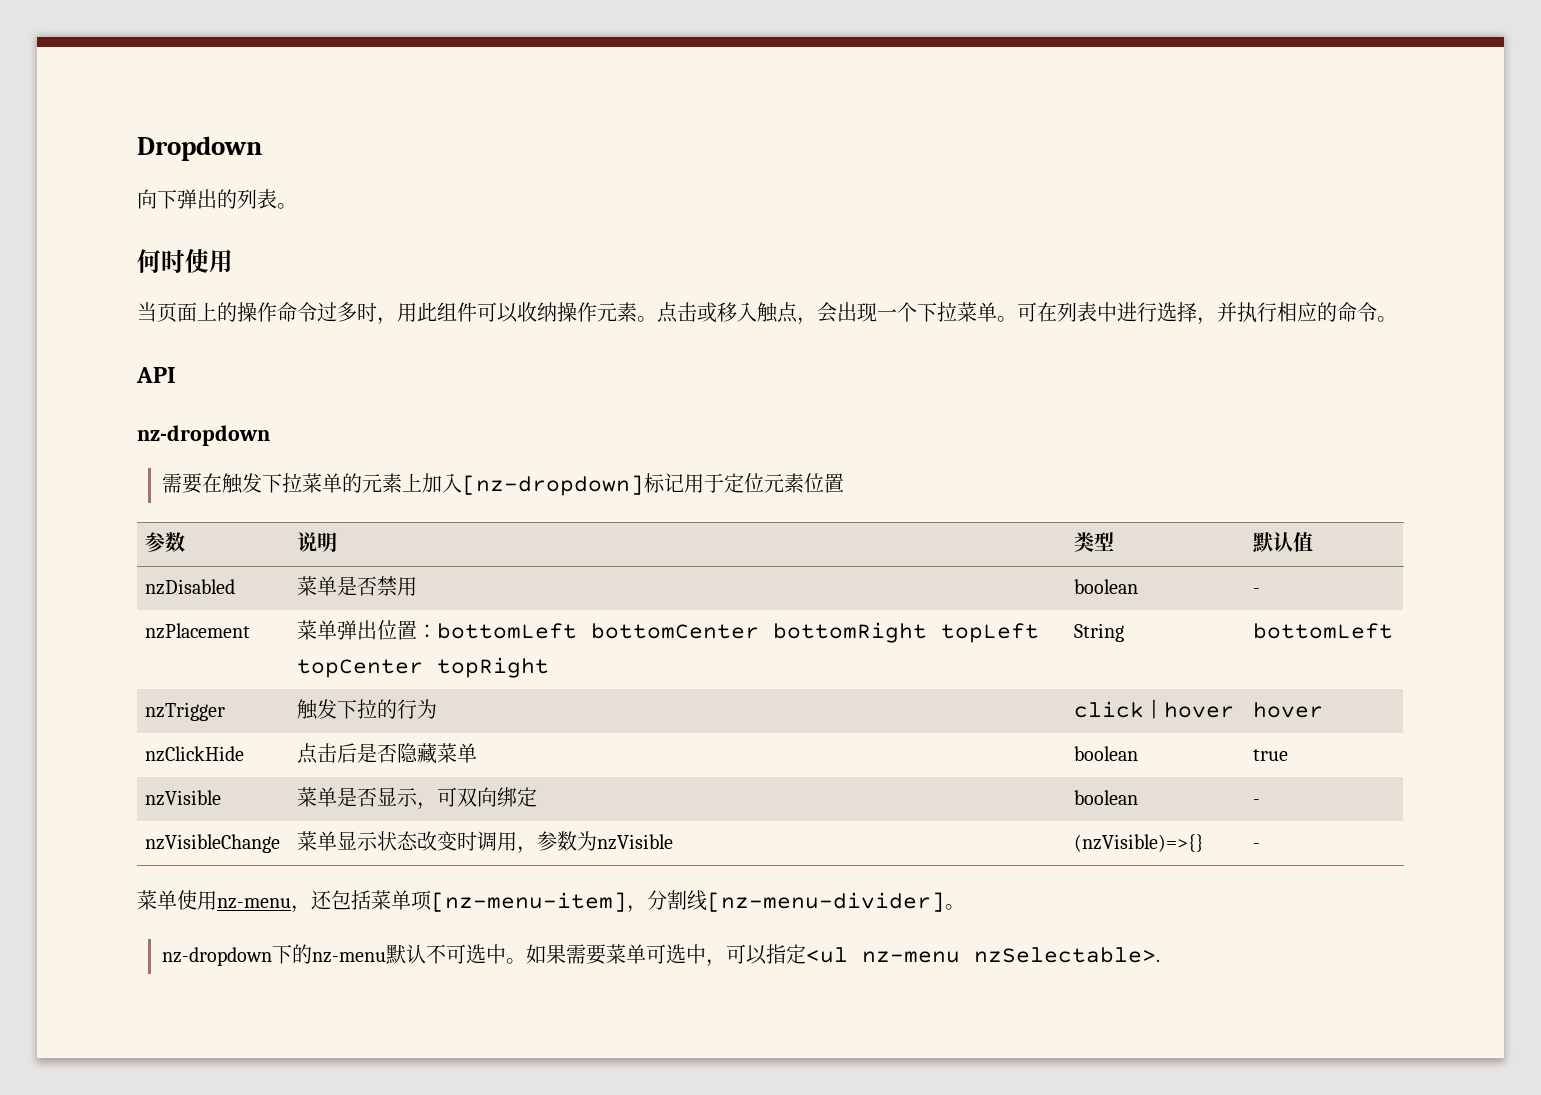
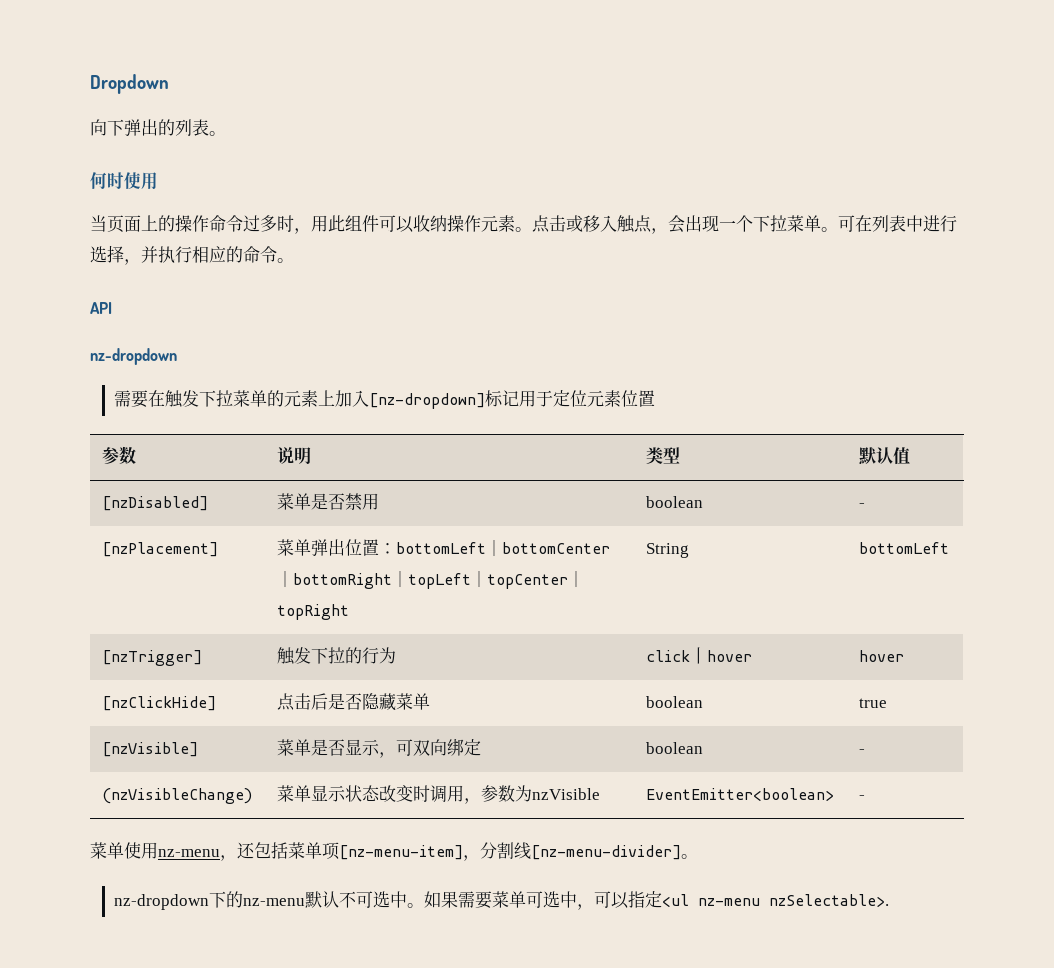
[145,579,236,595] nzDisabled -> [102,496,209,511] [nzDisabled]
[145,623,251,639] nzPlacement -> [102,542,219,557] [nzPlacement]
[591,622,1040,643] [297,659,424,678] bottomCenter bottomRight topLeft topCenter -> [486,540,611,557] [277,571,585,589] ｜bottomCenter｜bottomRight｜topLeft｜topCenter｜
[145,702,226,721] nzTrigger -> [102,650,203,666] [nzTrigger]
[145,746,245,762] nzClickHide -> [102,696,217,711] [nzClickHide]
[145,790,222,806] nzVisible -> [102,742,199,757] [nzVisible]
[145,834,281,853] nzVisibleChange -> [102,788,253,804] (nzVisibleChange)
[1074,834,1205,852] (nzVisible)=>{} -> [646,788,835,801] EventEmitter<boolean>

